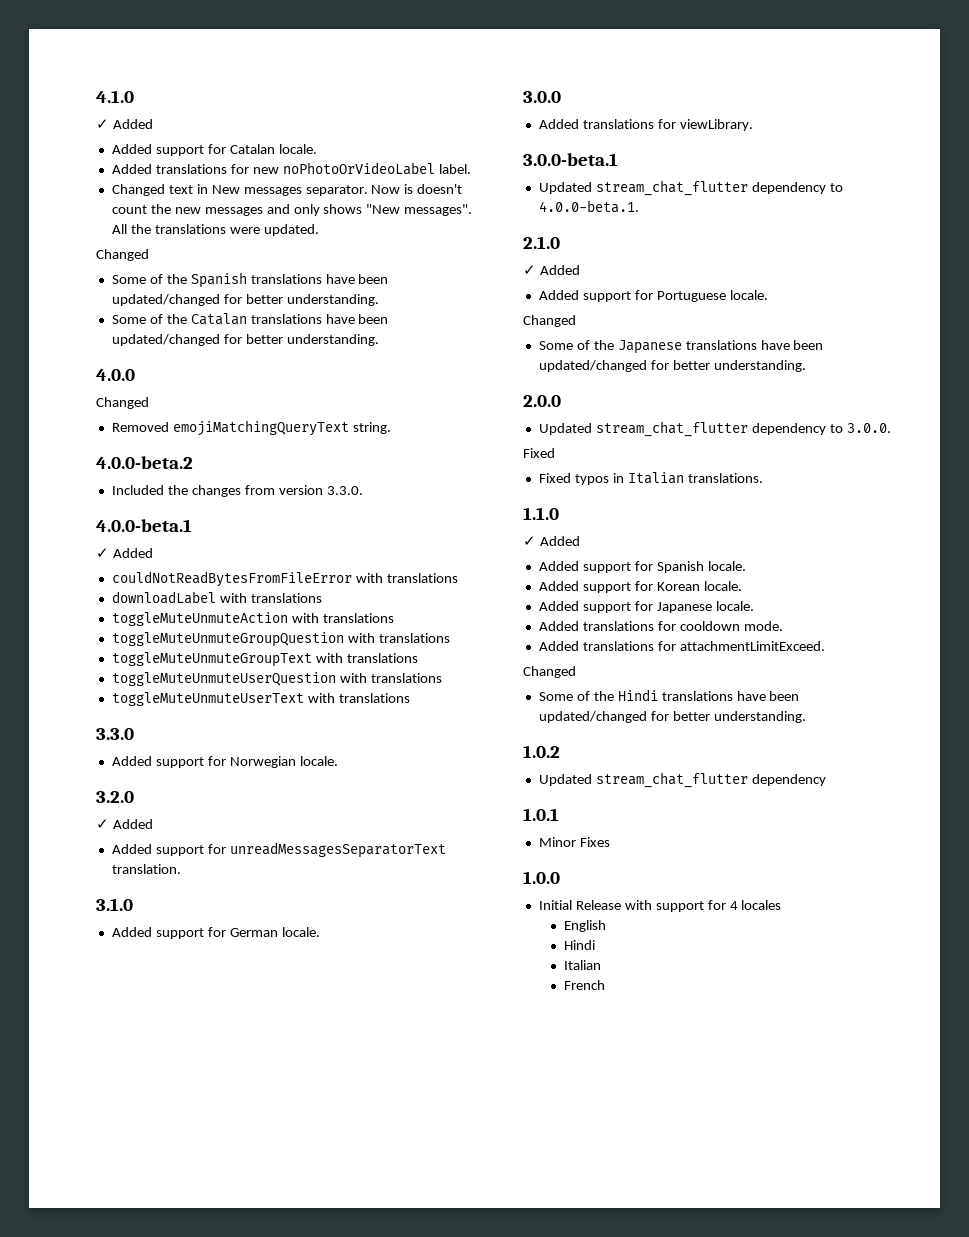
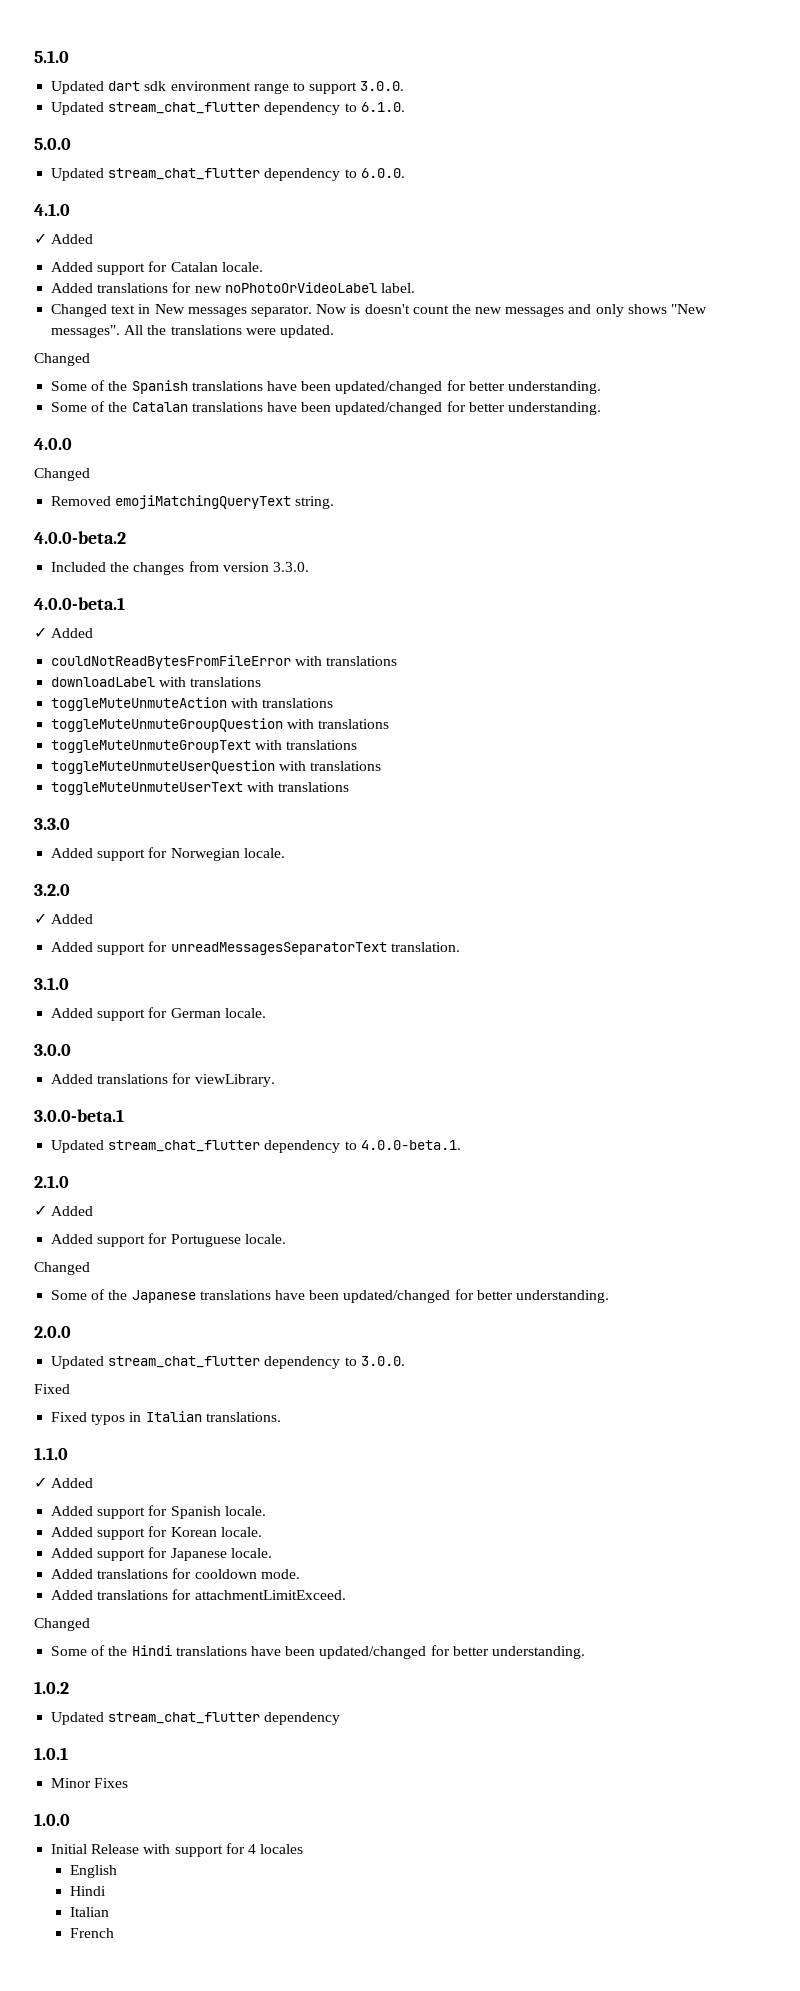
(96, 96) none -> [34,50,69,63] [51,81,405,94] [51,102,405,115] [34,138,71,150] [51,168,405,181] 5.1.0 // Updated dart sdk environment range to support 3.0.0. // Updated stream_chat_flutter dependency to 6.1.0. // 5.0.0 // Updated stream_chat_flutter dependency to 6.0.0. //

